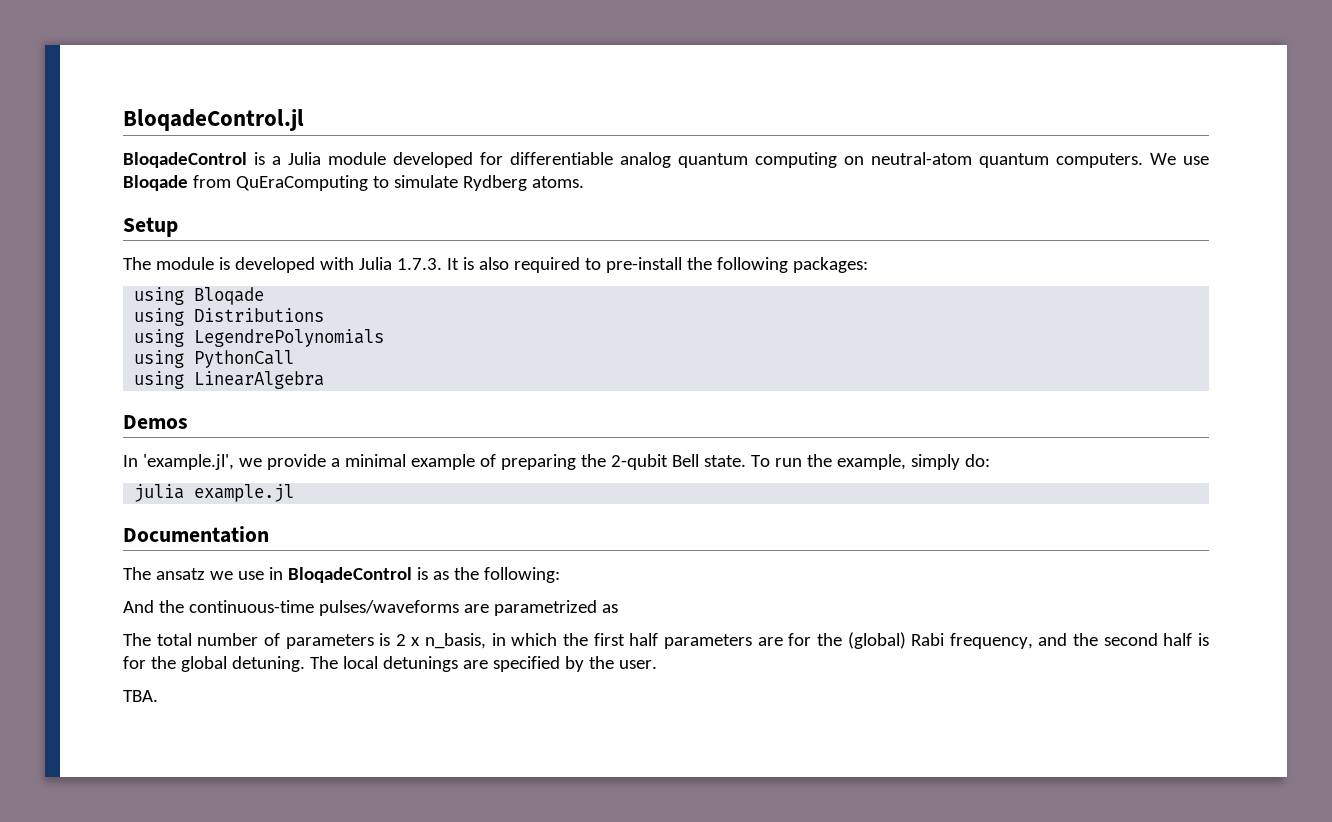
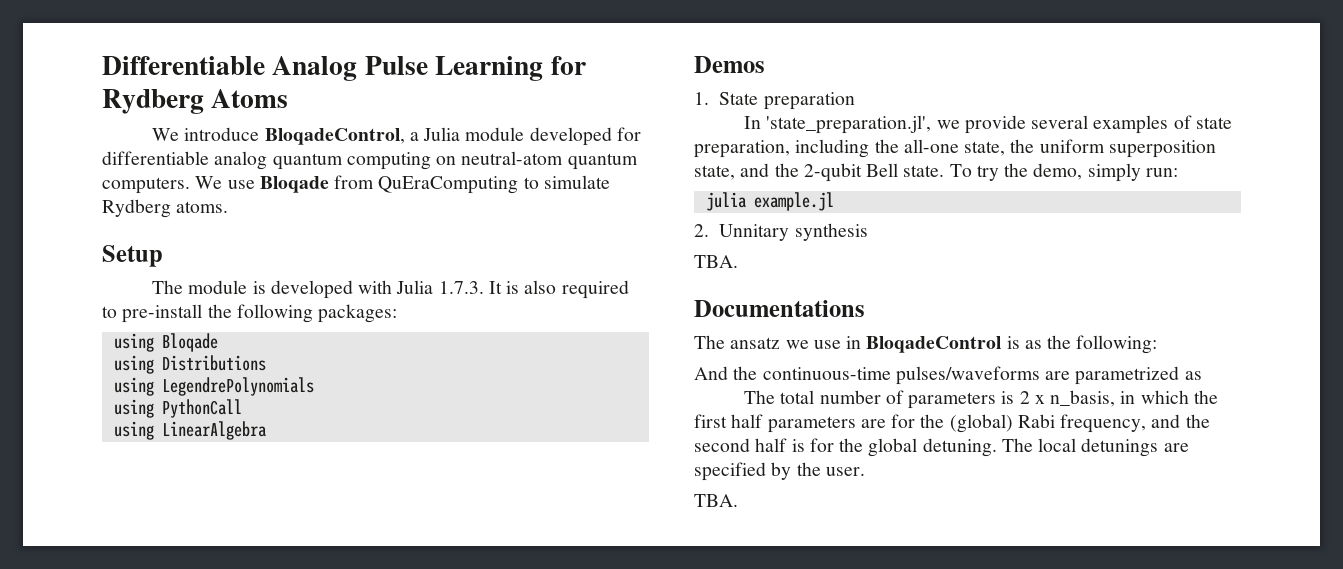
[123,109,304,131] [123,152,265,168] BloqadeControl.jl // BloqadeControl is -> [102,56,586,81] [102,89,289,114] [152,127,405,145] Differentiable Analog Pulse Learning for Rydberg Atoms // We introduce BloqadeControl,
(188, 422) none -> [694,92,855,110] // 1. State preparation
[142,454,234,470] 'example.jl', -> [766,115,932,134] 'state_preparation.jl',
[330,454,576,470] a minimal example of preparing -> [1031,115,1232,134] [694,139,1216,158] [694,163,770,180] several examples of state preparation, including the all-one state, the uniform superposition state, and
[774,454,990,470] [134,484,295,502] [123,526,269,543] run the example, simply do: // julia example.jl // Documentation -> [976,163,1178,182] [705,192,834,211] [694,223,868,241] [694,255,738,268] [694,300,865,317] try the demo, simply run: // julia example.jl // 2. Unnitary synthesis // TBA. // Documentations

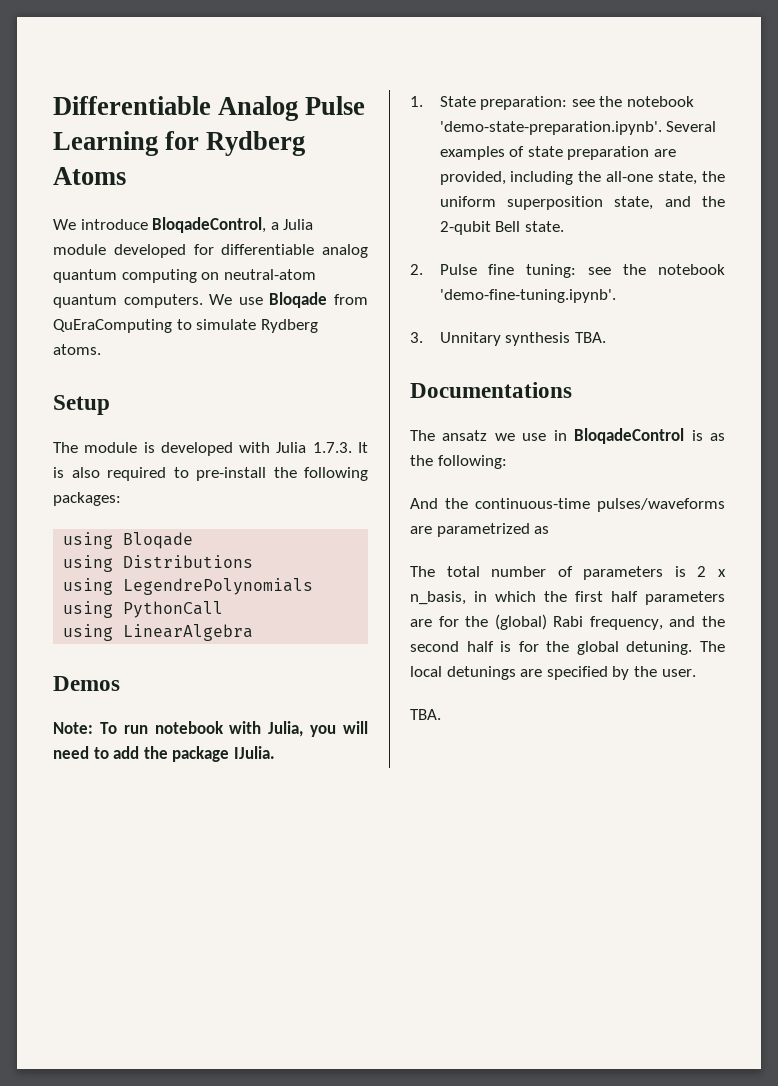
[694,92,855,110] [744,115,1232,134] [694,140,790,158] 1. State preparation // In 'state_preparation.jl', we provide several examples of state preparation, -> [53,721,368,737] [53,746,275,762] [410,96,694,110] [439,121,717,135] [439,146,676,160] [439,171,506,185] Note: To run notebook with Julia, you will need to add the package IJulia. // 1. State preparation: see the notebook 'demo-state-preparation.ipynb'. Several examples of state preparation are provided,
[949,163,1178,182] [705,192,834,211] [694,224,709,237] To try the demo, simply run: // julia example.jl // 2. -> [410,264,725,278] [439,289,616,303] [410,332,423,343] // 2. Pulse fine tuning: see the notebook 'demo-fine-tuning.ipynb'. // 3.
(868, 232) // -> (571, 339) none

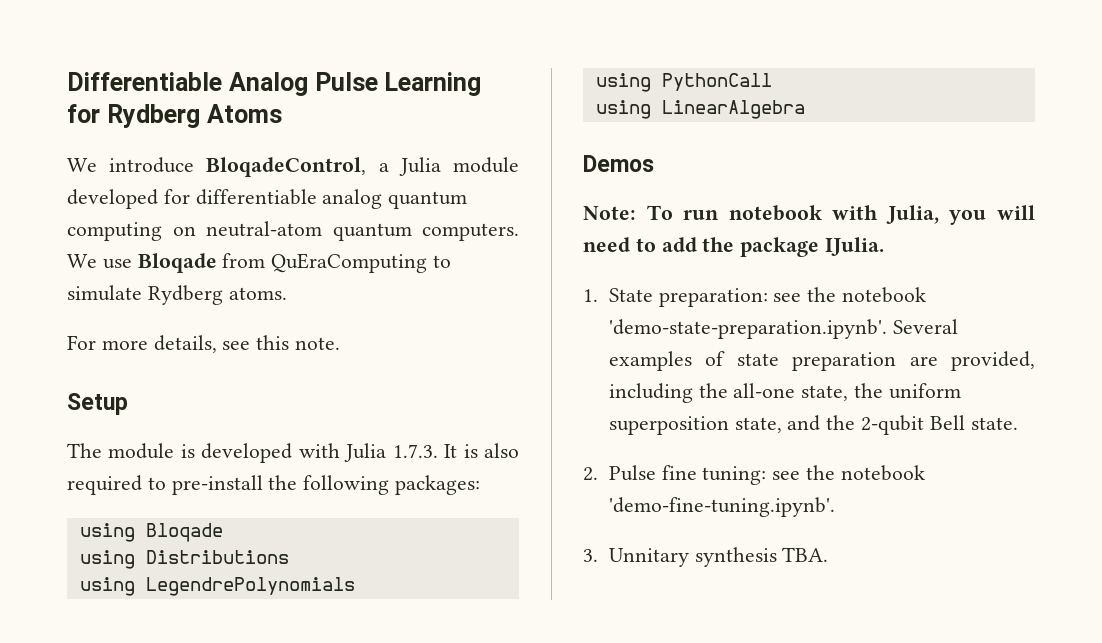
(101, 349) none -> [67,335,341,353] // For more details, see this note.
[410,382,572,398] [410,428,725,444] [410,455,507,469] [410,498,725,512] [410,523,550,537] [410,566,726,580] [410,591,725,605] [410,614,725,630] [410,641,725,655] [410,666,696,680] [410,709,441,720] // Documentations // The ansatz we use in BloqadeControl is as the following: // And the continuous-time pulses/waveforms are parametrized as // The total number of parameters is 2 x n_basis, in which the first half parameters are for the (global) Rabi frequency, and the second half is for the global detuning. The local detunings are specified by the user. // TBA. -> (829, 554) none

